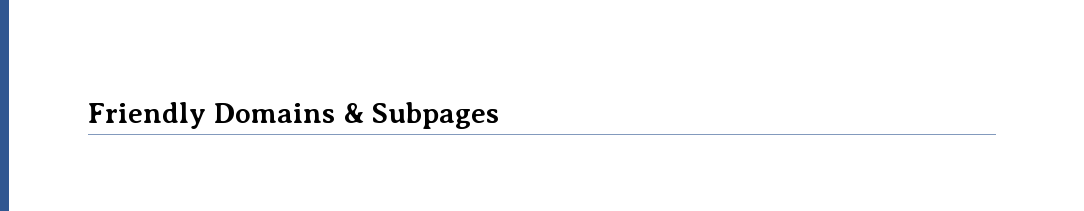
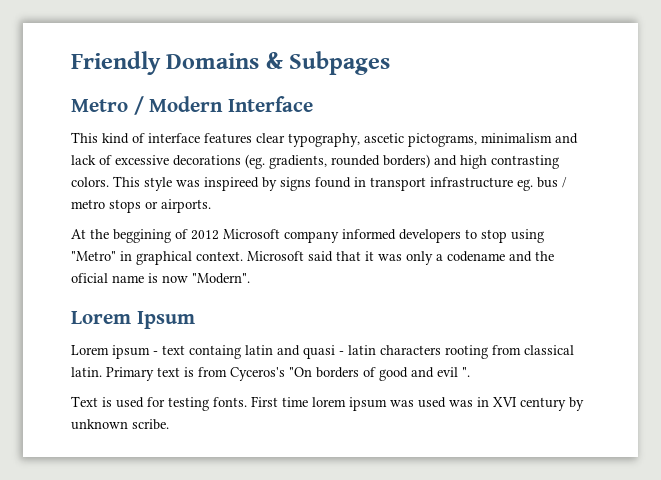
(500, 115) none -> [71,96,313,115] [71,132,578,147] [71,154,559,169] [71,176,567,191] [71,199,211,213] [71,229,544,243] [71,251,554,265] [71,273,250,284] [71,311,195,329] [71,345,574,359] [71,367,470,381] [71,396,584,411] [71,419,169,430] // Metro / Modern Interface // This kind of interface features clear typography, ascetic pictograms, minimalism and lack of excessive decorations (eg. gradients, rounded borders) and high contrasting colors. This style was inspireed by signs found in transport infrastructure eg. bus / metro stops or airports. // At the beggining of 2012 Microsoft company informed developers to stop using "Metro" in graphical context. Microsoft said that it was only a codename and the oficial name is now "Modern". // Lorem Ipsum // Lorem ipsum - text containg latin and quasi - latin characters rooting from classical latin. Primary text is from Cyceros's "On borders of good and evil ". // Text is used for testing fonts. First time lorem ipsum was used was in XVI century by unknown scribe.

